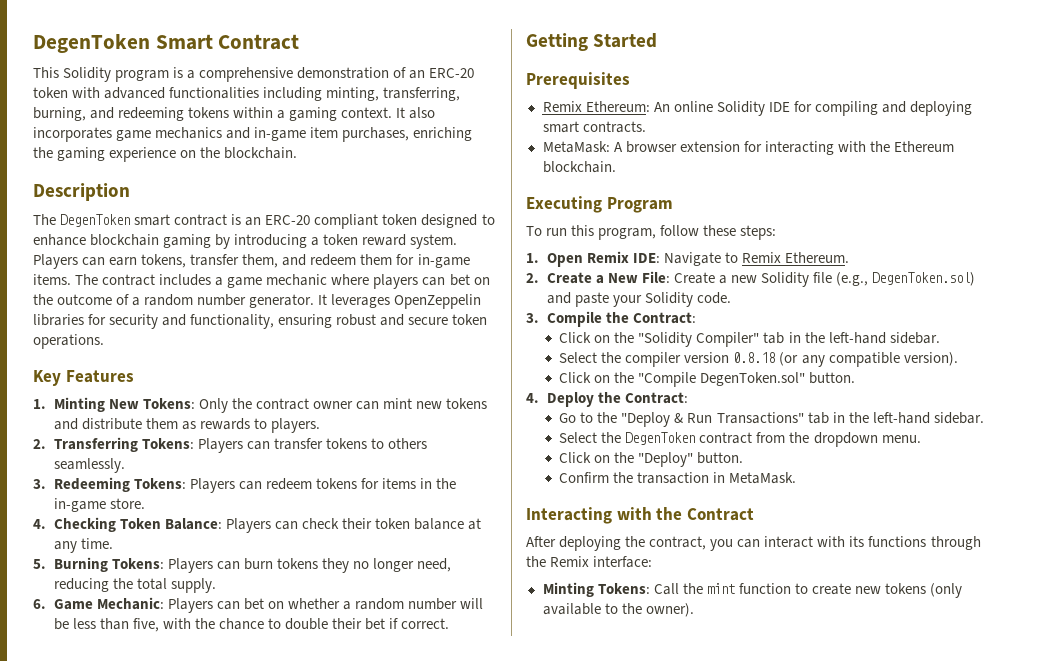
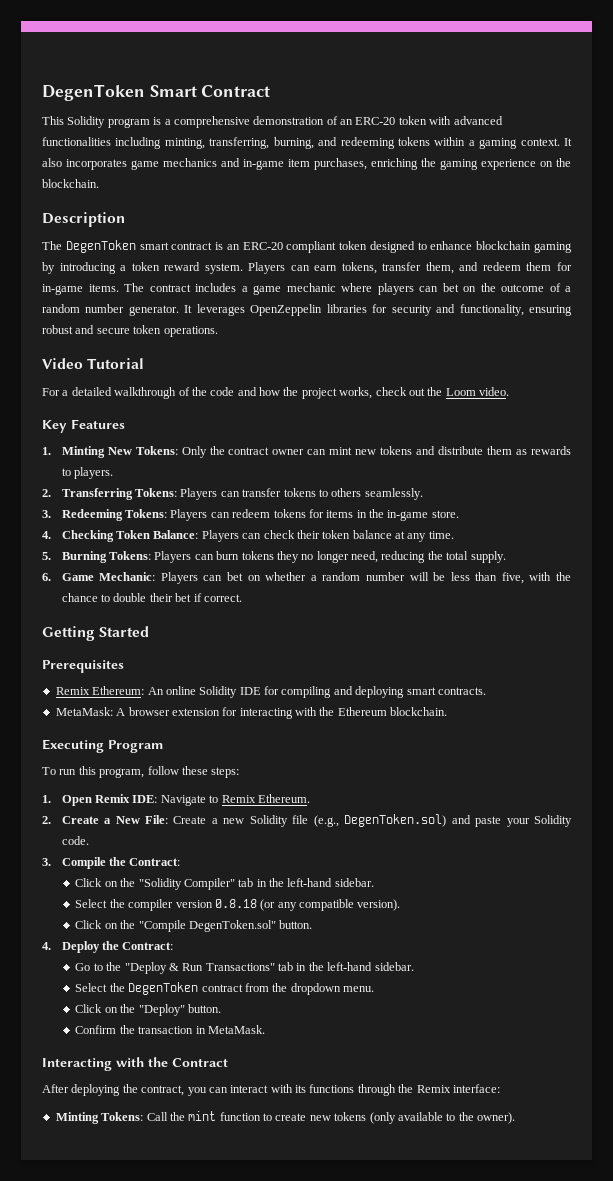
(104, 341) none -> [42,358,145,369] [42,387,509,399] // Video Tutorial // For a detailed walkthrough of the code and how the project works, check out the Loom video.

